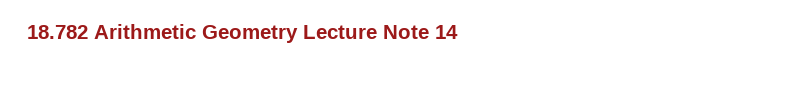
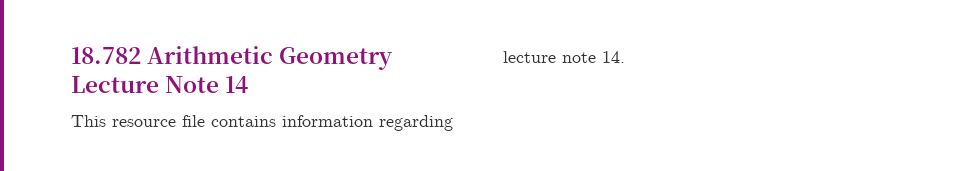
(458, 32) none -> [71,115,453,131] [503,51,625,63] // This resource file contains information regarding lecture note 14.

